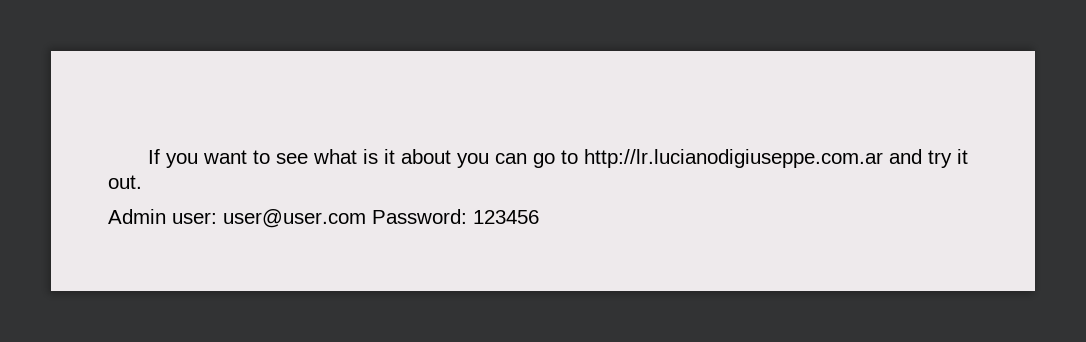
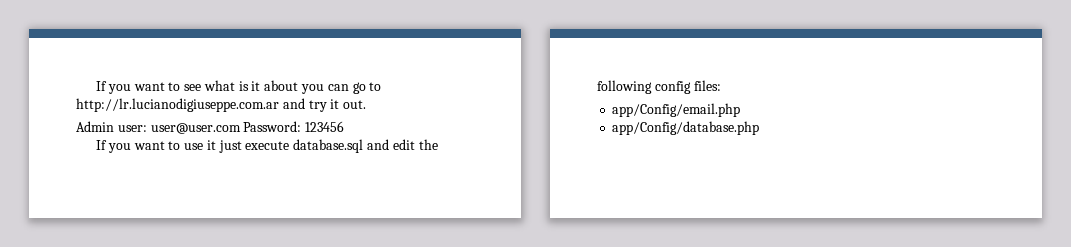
(539, 217) none -> [95,139,438,153] [597,80,721,94] [612,103,741,117] [612,121,760,135] // If you want to use it just execute database.sql and edit the following config files: // app/Config/email.php // app/Config/database.php

